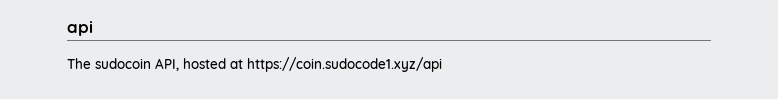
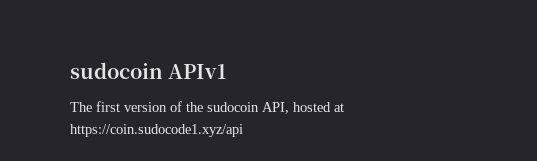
[67,21,93,36] api -> [70,62,227,79] sudocoin APIv1
(91, 63) none -> [96,101,203,112] first version of the

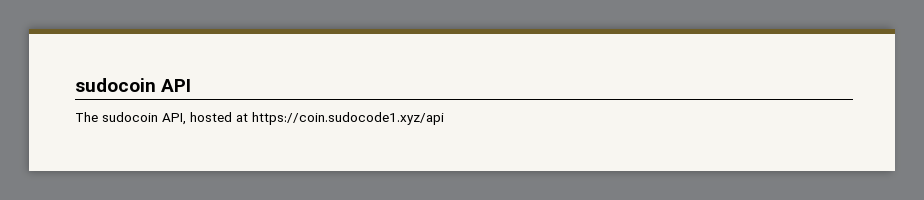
[70,62,227,79] sudocoin APIv1 -> [75,78,192,92] sudocoin API
[96,101,203,112] first version of the -> (98, 117) none

